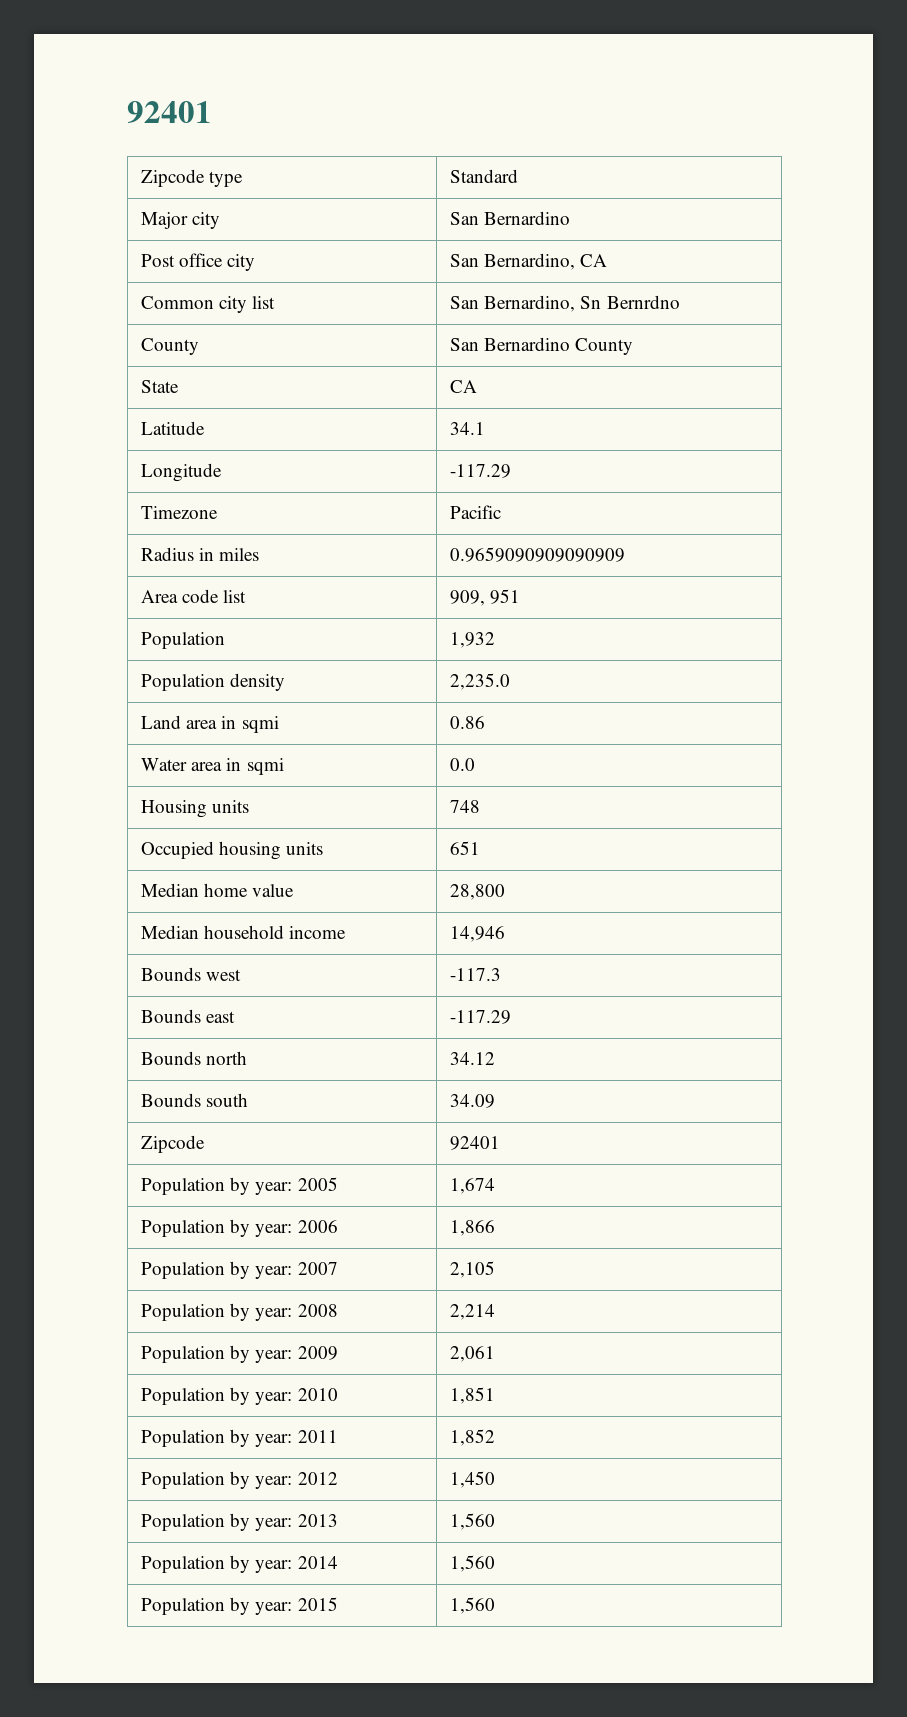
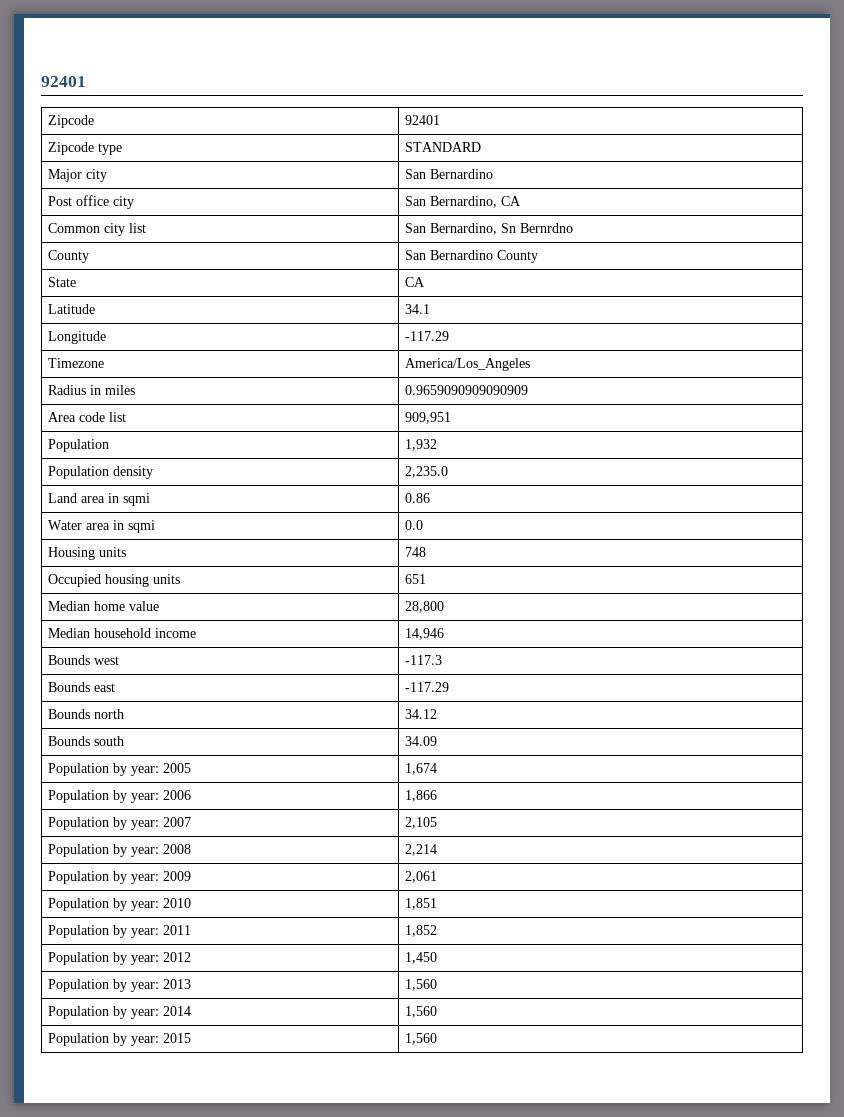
[127,101,212,123] 92401 -> [41,76,86,87] [47,115,94,128] [404,115,440,125] 92401 // Zipcode | 92401
[450,169,519,183] Standard -> [404,142,481,152] STANDARD
[450,505,502,519] Pacific -> [404,358,530,371] America/Los_Angeles
[450,589,521,606] 909, 951 -> [404,412,451,424] 909,951
[141,1135,206,1153] [450,1136,501,1150] // Zipcode | 92401 -> (437, 741) none

